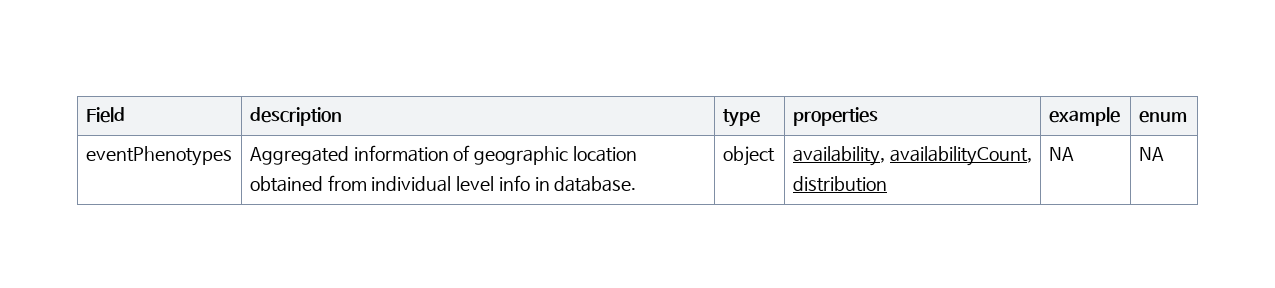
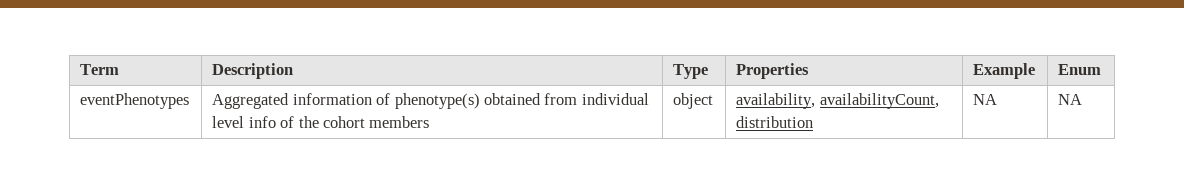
[85,107,125,123] [249,107,342,126] [722,109,760,127] [792,107,878,126] [1048,107,1120,126] [1138,111,1187,123] Field | description | type | properties | example | enum -> [80,64,120,75] [212,63,294,79] [673,64,709,79] [736,63,810,79] [973,63,1036,79] [1058,64,1102,75] Term | Description | Type | Properties | Example | Enum
[474,146,637,165] geographic location -> [394,93,480,109] phenotype(s)
[534,176,637,192] in database. -> [280,116,430,128] of the cohort members

